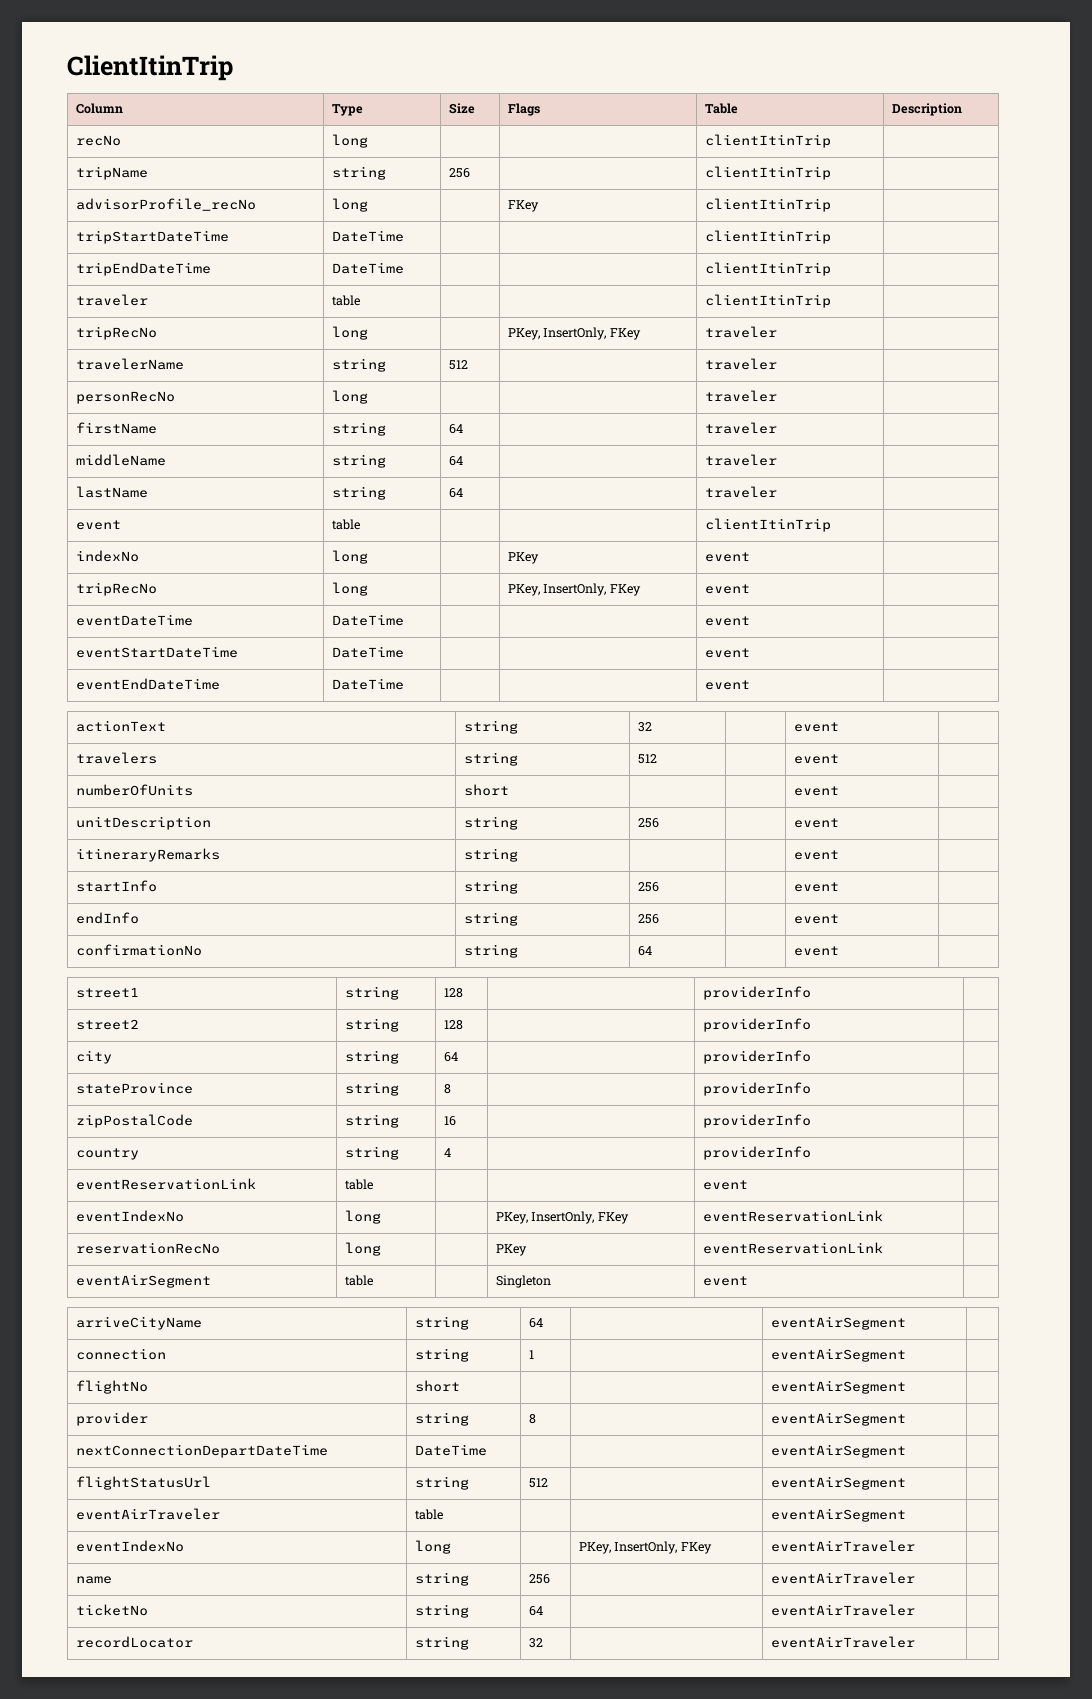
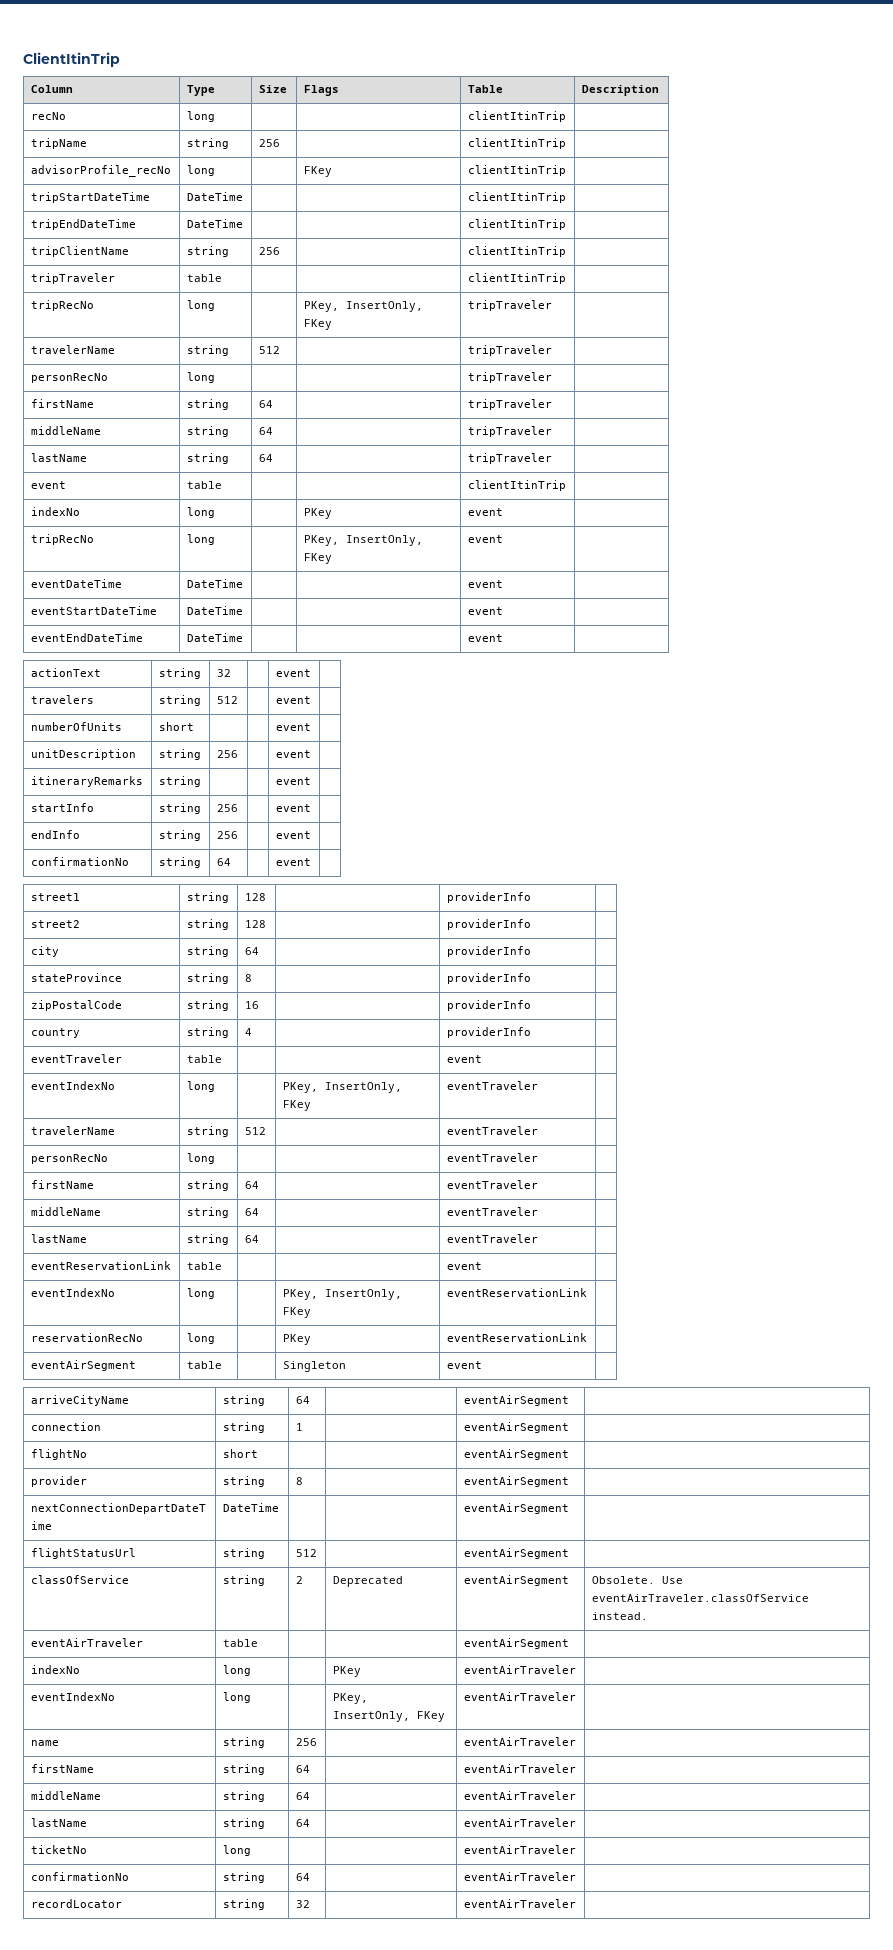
[76,294,149,306] traveler -> [30,246,129,257] [186,246,229,257] [258,247,280,255] [467,246,566,257] [30,273,115,284] tripClientName | string | 256 | | clientItinTrip | // tripTraveler
[705,326,778,338] [76,358,185,370] [332,358,387,372] [449,360,469,370] [705,358,778,370] [76,391,176,404] [332,390,369,404] [705,390,778,402] [76,422,158,434] [332,422,387,436] [449,424,464,434] [705,422,778,434] [76,454,167,466] [332,454,387,468] [449,456,464,466] [705,454,778,466] [76,486,149,498] [332,486,387,500] [449,488,464,498] [705,486,778,498] traveler | // travelerName | string | 512 | | traveler | // personRecNo | long | | | traveler | // firstName | string | 64 | | traveler | // middleName | string | 64 | | traveler | // lastName | string | 64 | | traveler -> [467,300,552,311] [30,345,115,354] [186,345,229,356] [258,346,280,354] [467,345,552,356] [30,373,108,383] [186,372,215,383] [467,372,552,383] [30,399,94,408] [186,399,229,410] [258,400,273,408] [467,399,552,410] [30,426,101,435] [186,426,229,437] [258,427,273,435] [467,426,552,437] [30,453,87,462] [186,453,229,464] [258,454,273,462] [467,453,552,464] tripTraveler | // travelerName | string | 512 | | tripTraveler | // personRecNo | long | | | tripTraveler | // firstName | string | 64 | | tripTraveler | // middleName | string | 64 | | tripTraveler | // lastName | string | 64 | | tripTraveler
(812, 1153) none -> [30,1054,122,1063] [186,1055,222,1063] [446,1055,482,1063] [30,1081,115,1090] [186,1081,215,1092] [282,1082,402,1093] [282,1100,311,1111] [446,1081,538,1090] [30,1126,115,1135] [186,1126,229,1137] [244,1127,266,1135] [446,1126,538,1135] [30,1154,108,1164] [186,1153,215,1164] [446,1153,538,1162] [30,1180,94,1189] [186,1180,229,1191] [244,1181,259,1189] [446,1180,538,1189] [30,1207,101,1216] [186,1207,229,1218] [244,1208,259,1216] [446,1207,538,1216] [30,1234,87,1243] [186,1234,229,1245] [244,1235,259,1243] [446,1234,538,1243] // eventTraveler | table | | | event | // eventIndexNo | long | | PKey, InsertOnly, FKey | eventTraveler | // travelerName | string | 512 | | eventTraveler | // personRecNo | long | | | eventTraveler | // firstName | string | 64 | | eventTraveler | // middleName | string | 64 | | eventTraveler | // lastName | string | 64 | | eventTraveler |
(907, 1483) none -> [30,1575,129,1584] [222,1575,265,1586] [295,1576,303,1584] [332,1576,403,1587] [463,1575,569,1586] [591,1576,683,1584] [591,1594,809,1602] [591,1612,648,1620] // classOfService | string | 2 | Deprecated | eventAirSegment | Obsolete. Use eventAirTraveler.classOfService instead.
(907, 1515) none -> [30,1665,80,1674] [222,1665,251,1676] [332,1666,361,1677] [463,1665,576,1674] // indexNo | long | | PKey | eventAirTraveler |
[76,1604,149,1616] ticketNo -> [30,1764,94,1773] [222,1764,265,1775] [295,1765,310,1773] [463,1764,576,1773] [30,1791,101,1800] [222,1791,265,1802] [295,1792,310,1800] [463,1791,576,1800] [30,1818,87,1827] [222,1818,265,1829] [295,1819,310,1827] [463,1818,576,1827] [30,1845,87,1854] [222,1845,251,1856] [463,1845,576,1854] [30,1872,129,1881] firstName | string | 64 | | eventAirTraveler | // middleName | string | 64 | | eventAirTraveler | // lastName | string | 64 | | eventAirTraveler | // ticketNo | long | | | eventAirTraveler | // confirmationNo

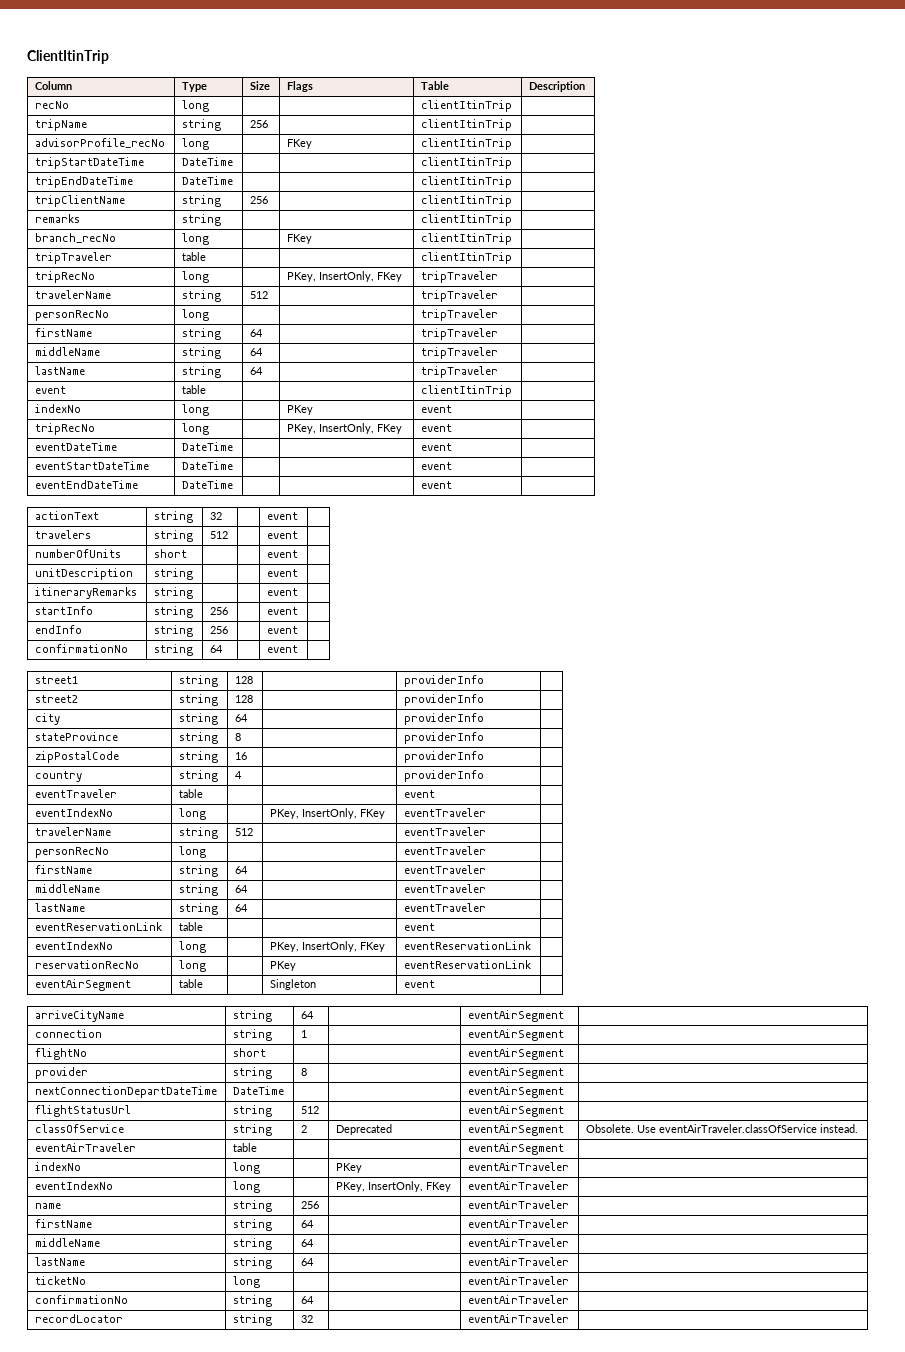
(566, 251) none -> [35,214,81,223] [182,214,222,226] [421,214,513,226] [35,233,117,243] [182,233,210,245] [287,234,313,244] [421,233,513,245] // remarks | string | | | clientItinTrip | // branch_recNo | long | | FKey | clientItinTrip |
[216,750,238,758] 256 -> (194, 574) none

